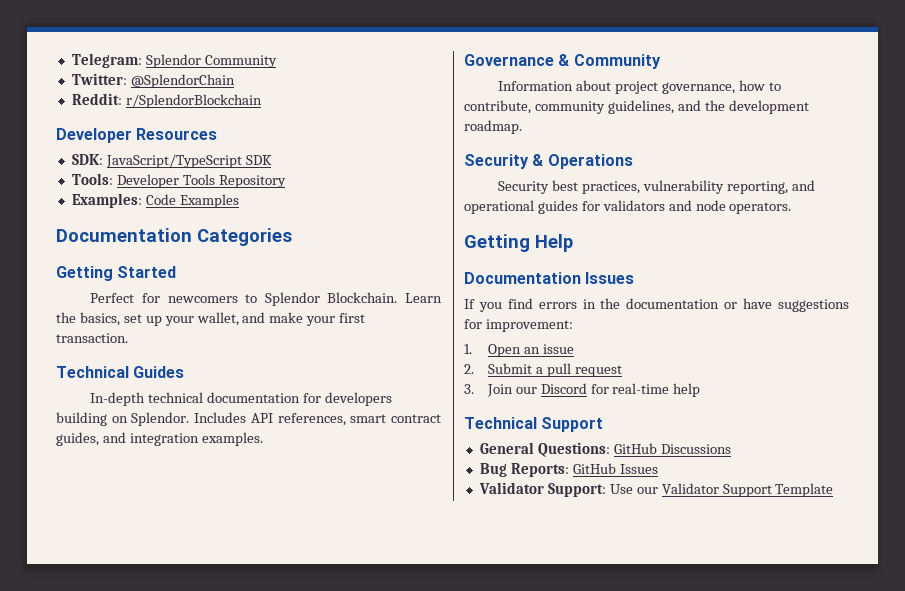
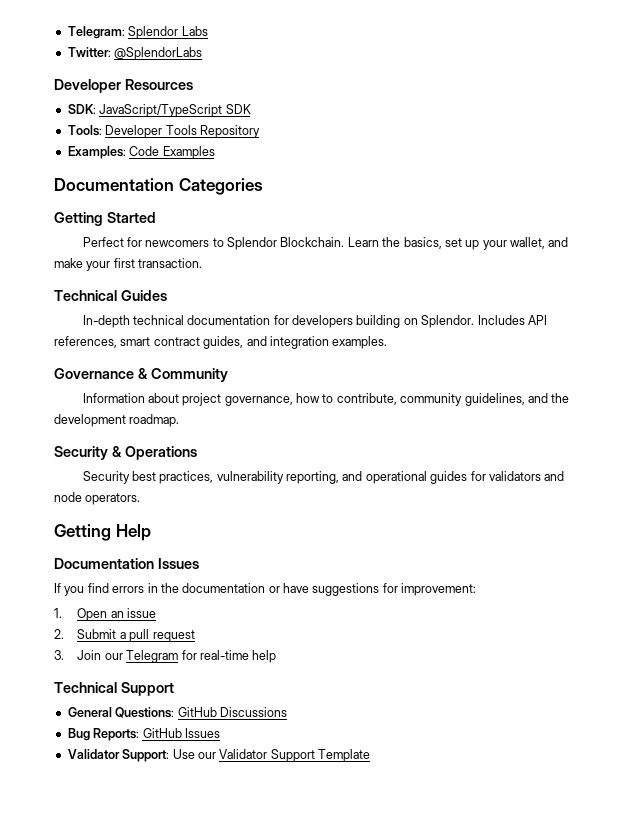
[204,55,277,68] Community -> [181,26,208,36] Labs
[130,74,235,88] [71,93,262,108] @SplendorChain // Reddit: r/SplendorBlockchain -> [114,47,203,60] @SplendorLabs
[540,383,587,394] Discord -> [126,650,179,663] Telegram

